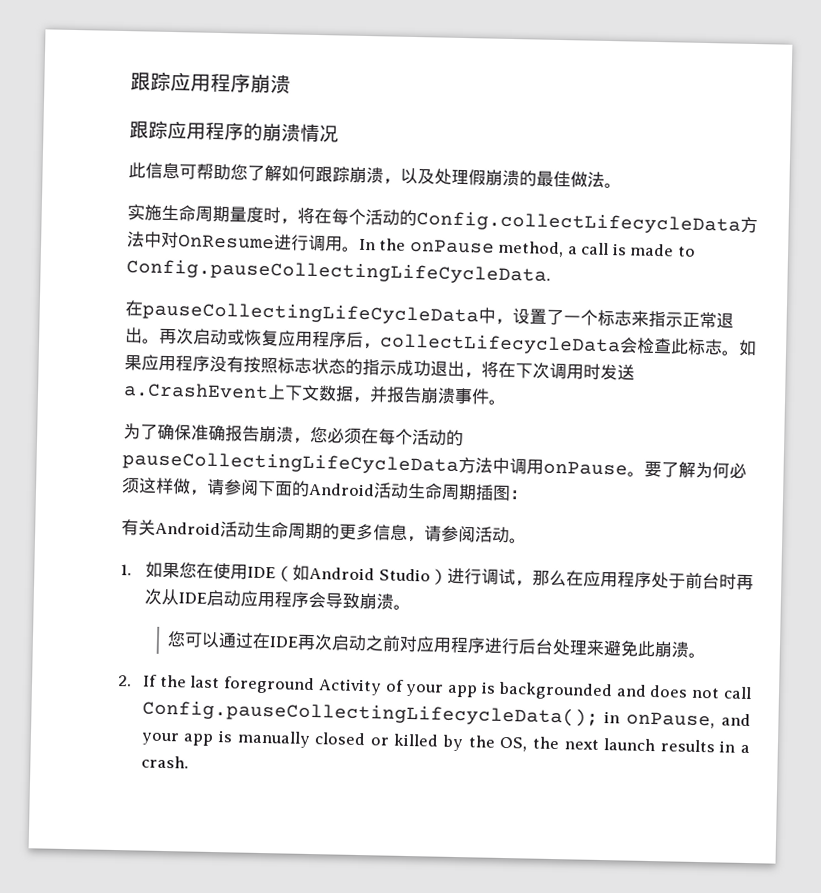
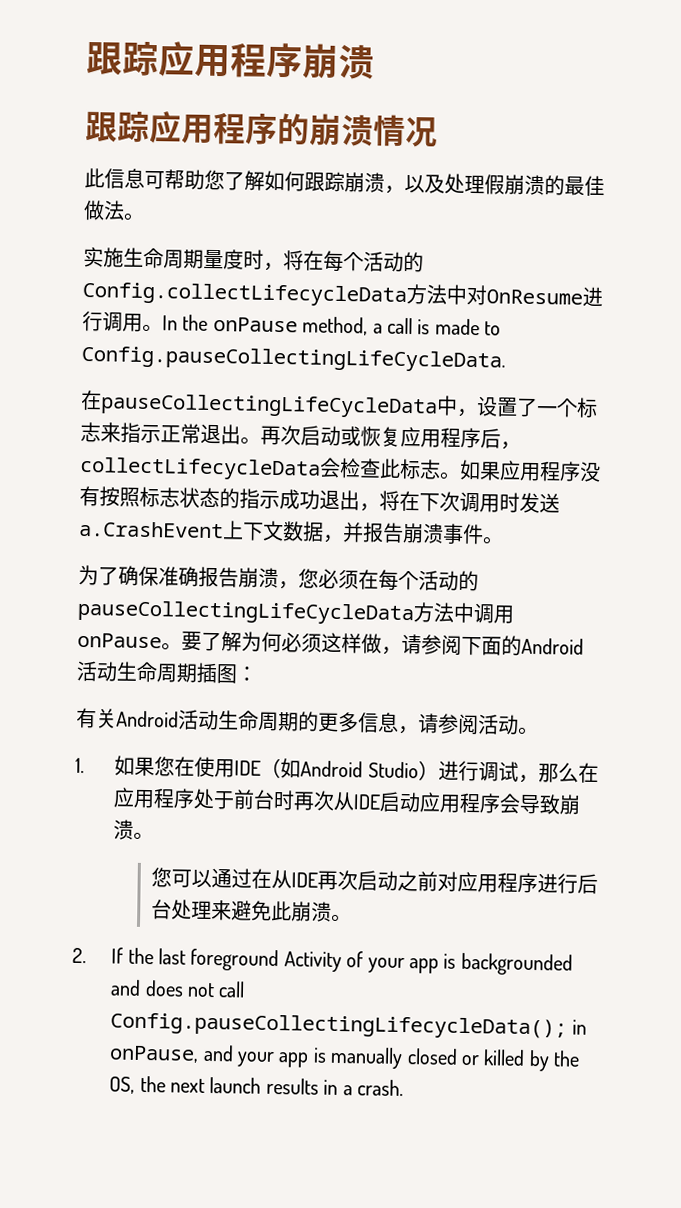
(272, 641) none -> [271,869,293,889] 从

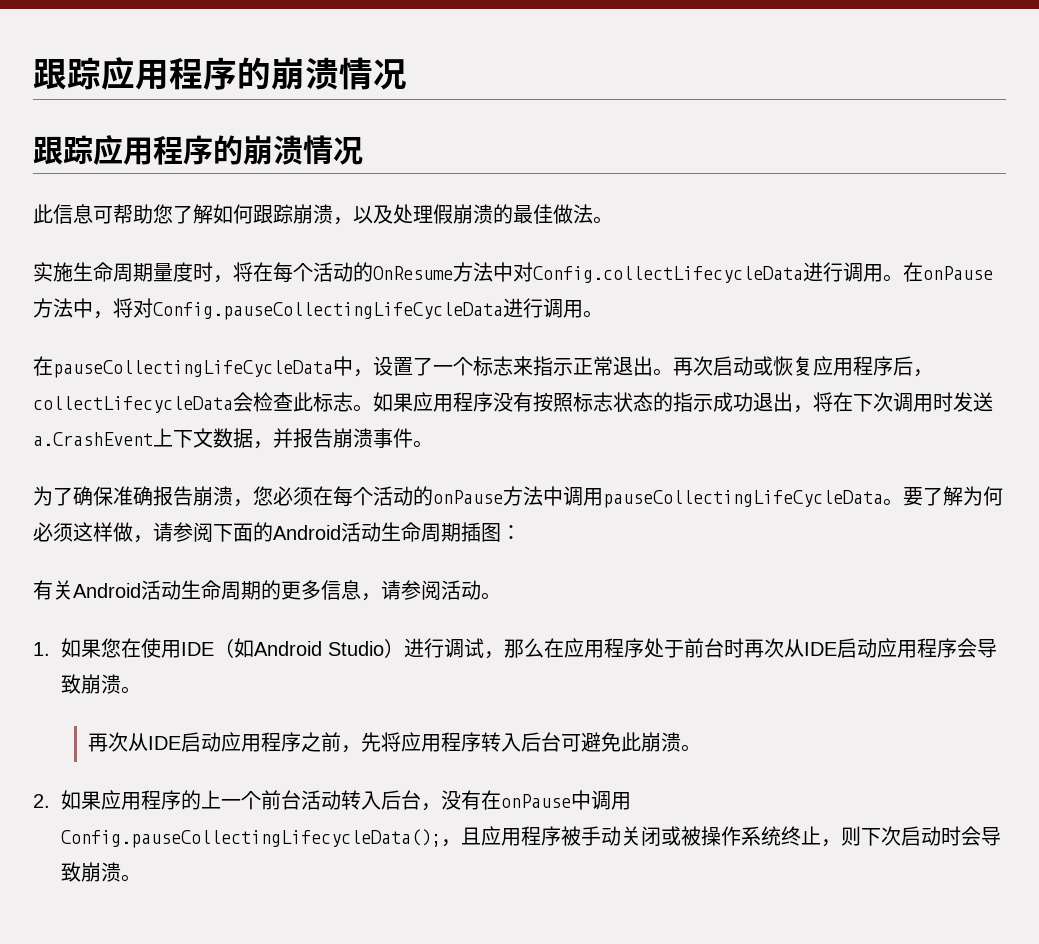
[86,41,375,80] 跟踪应用程序崩溃 -> [33,57,407,90] 跟踪应用程序的崩溃情况
[82,281,407,307] Config.collectLifecycleData -> [373,266,453,280] OnResume
[486,286,603,308] [82,310,502,336] [81,345,506,373] OnResume进行调用。In the onPause method, a call is made to Config.pauseCollectingLifeCycleData. -> [533,262,993,283] [33,298,603,320] Config.collectLifecycleData进行调用。在onPause方法中，将对Config.pauseCollectingLifeCycleData进行调用。
[77,599,414,626] pauseCollectingLifeCycleData -> [433,490,503,504] onPause
[77,632,162,649] onPause -> [603,490,883,508] pauseCollectingLifeCycleData
[151,867,599,895] [151,899,353,923] [72,947,573,976] [110,979,246,998] [110,1012,587,1040] [109,1044,581,1072] [109,1075,404,1097] 您可以通过在从IDE再次启动之前对应用程序进行后台处理来避免此崩溃。 // 2. If the last foreground Activity of your app is backgrounded and does not call Config.pauseCollectingLifecycleData(); in onPause, and your app is manually closed or killed by the OS, the next launch results in a crash. -> [88,732,702,753] [33,790,631,811] [60,826,1001,848] [60,862,141,882] 再次从IDE启动应用程序之前，先将应用程序转入后台可避免此崩溃。 // 2.如果应用程序的上一个前台活动转入后台，没有在onPause中调用Config.pauseCollectingLifecycleData();，且应用程序被手动关闭或被操作系统终止，则下次启动时会导致崩溃。

